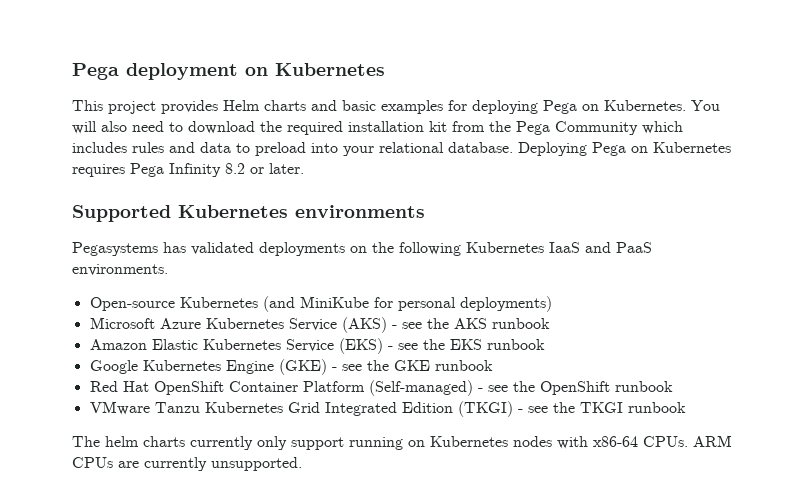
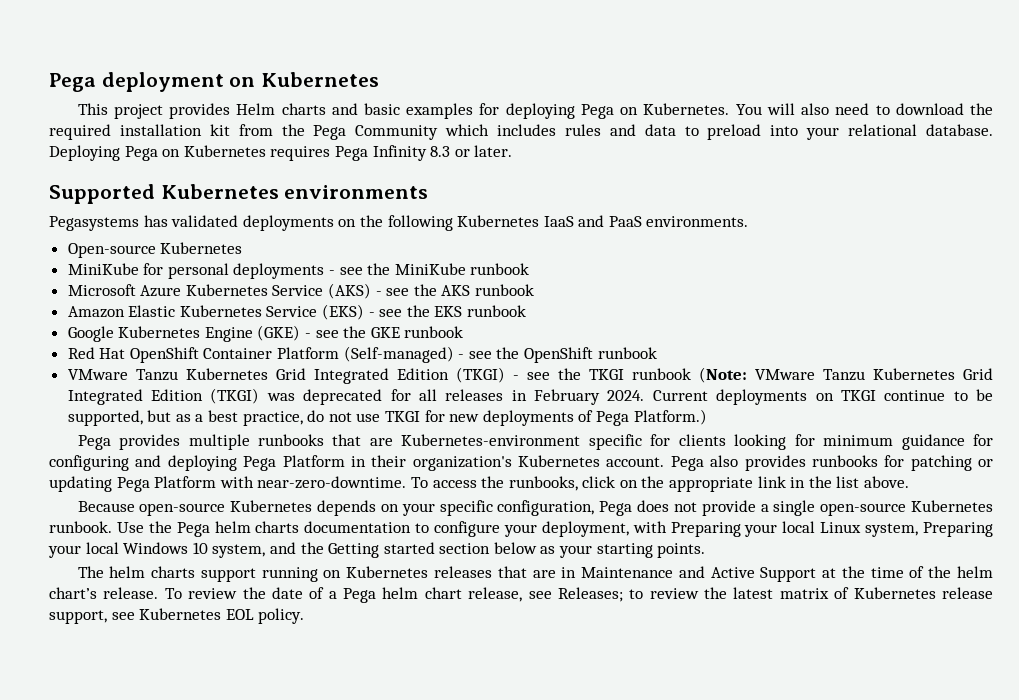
[225,163,245,174] 8.2 -> [430,146,451,157] 8.3
[262,296,295,312] (and -> (243, 248) //
[459,296,552,312] deployments) -> [233,263,530,279] deployments - see the MiniKube runbook
(686, 407) none -> [698,367,993,383] [67,388,993,405] [67,409,707,426] [77,434,993,450] [49,455,993,471] [49,476,910,492] [77,500,994,516] [49,521,993,537] [48,542,706,558] (Note: VMware Tanzu Kubernetes Grid Integrated Edition (TKGI) was deprecated for all releases in February 2024. Current deployments on TKGI continue to be supported, but as a best practice, do not use TKGI for new deployments of Pega Platform.) // Pega provides multiple runbooks that are Kubernetes-environment specific for clients looking for minimum guidance for configuring and deploying Pega Platform in their organization's Kubernetes account. Pega also provides runbooks for patching or updating Pega Platform with near-zero-downtime. To access the runbooks, click on the appropriate link in the list above. // Because open-source Kubernetes depends on your specific configuration, Pega does not provide a single open-source Kubernetes runbook. Use the Pega helm charts documentation to configure your deployment, with Preparing your local Linux system, Preparing your local Windows 10 system, and the Getting started section below as your starting points.
[190,436,287,450] currently only -> (196, 572) none
[513,435,732,449] [72,457,302,471] nodes with x86-64 CPUs. ARM CPUs are currently unsupported. -> [434,566,994,582] [49,587,993,603] [49,608,305,624] releases that are in Maintenance and Active Support at the time of the helm chart’s release. To review the date of a Pega helm chart release, see Releases; to review the latest matrix of Kubernetes release support, see Kubernetes EOL policy.

